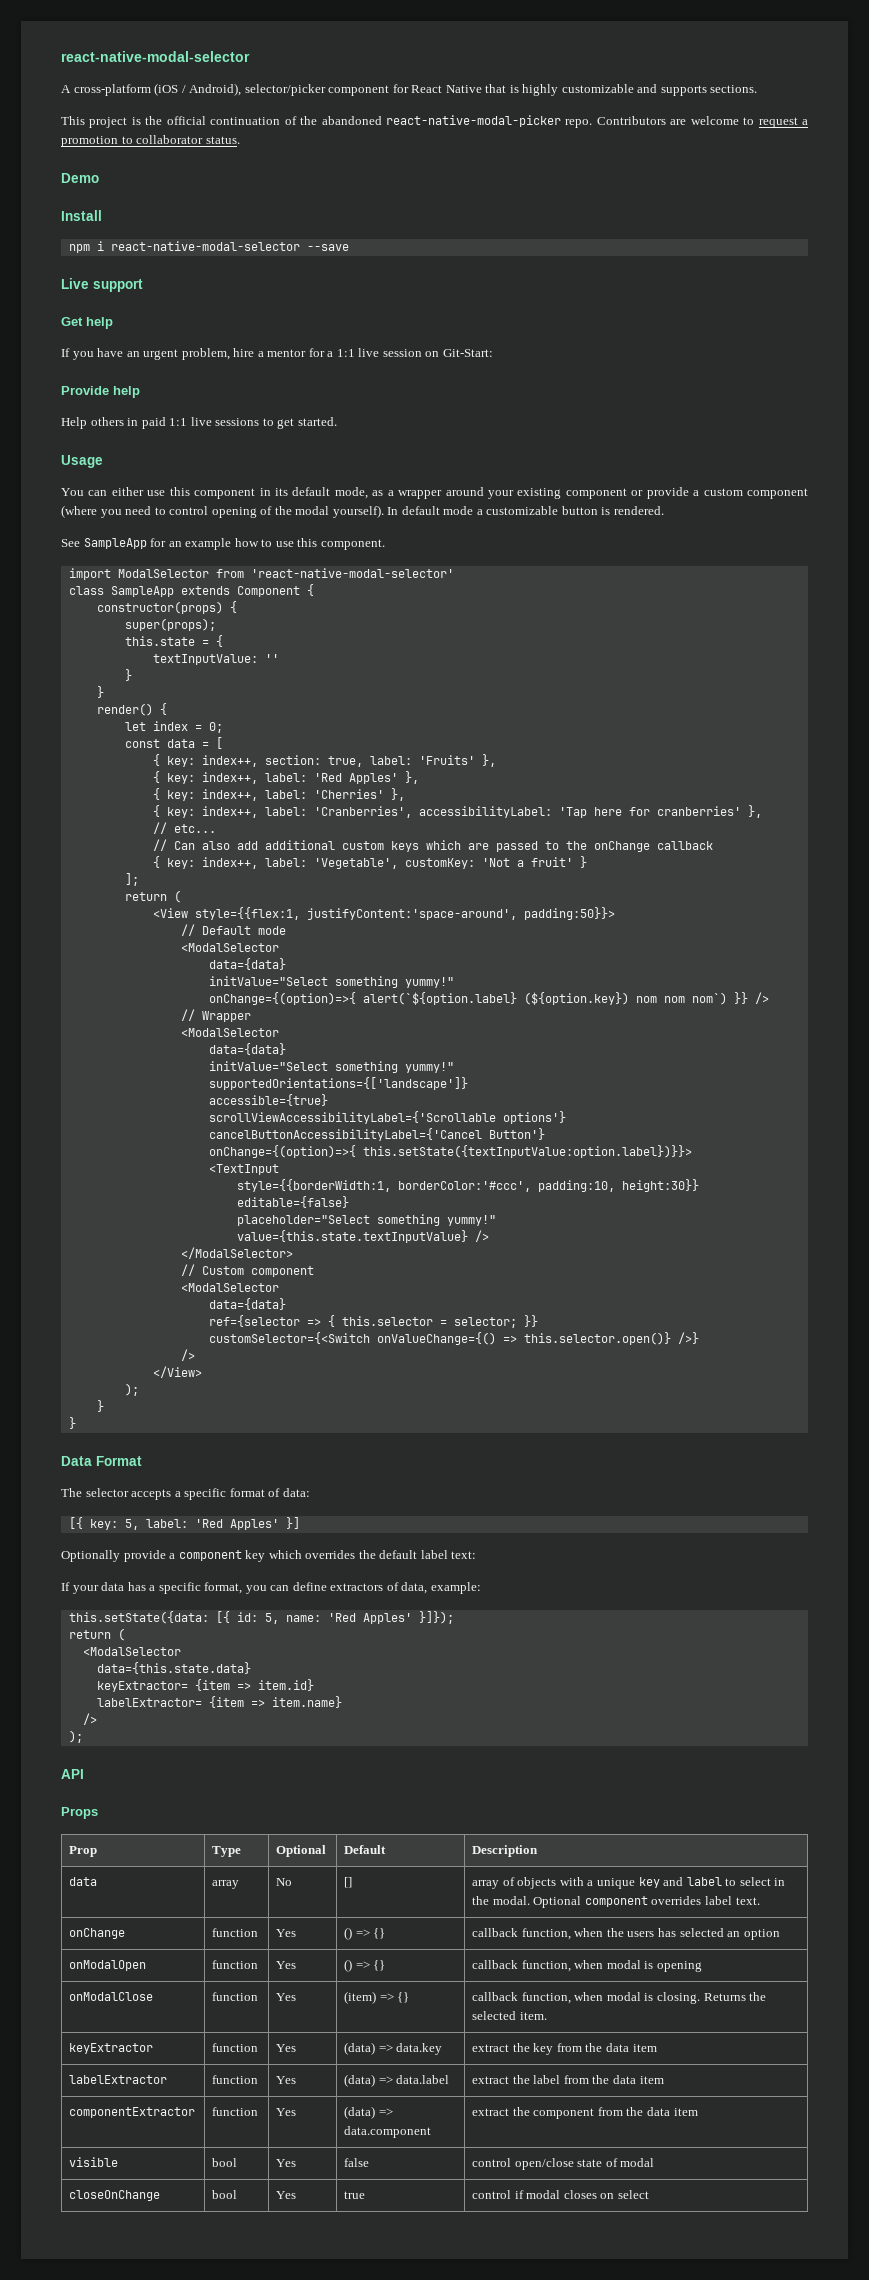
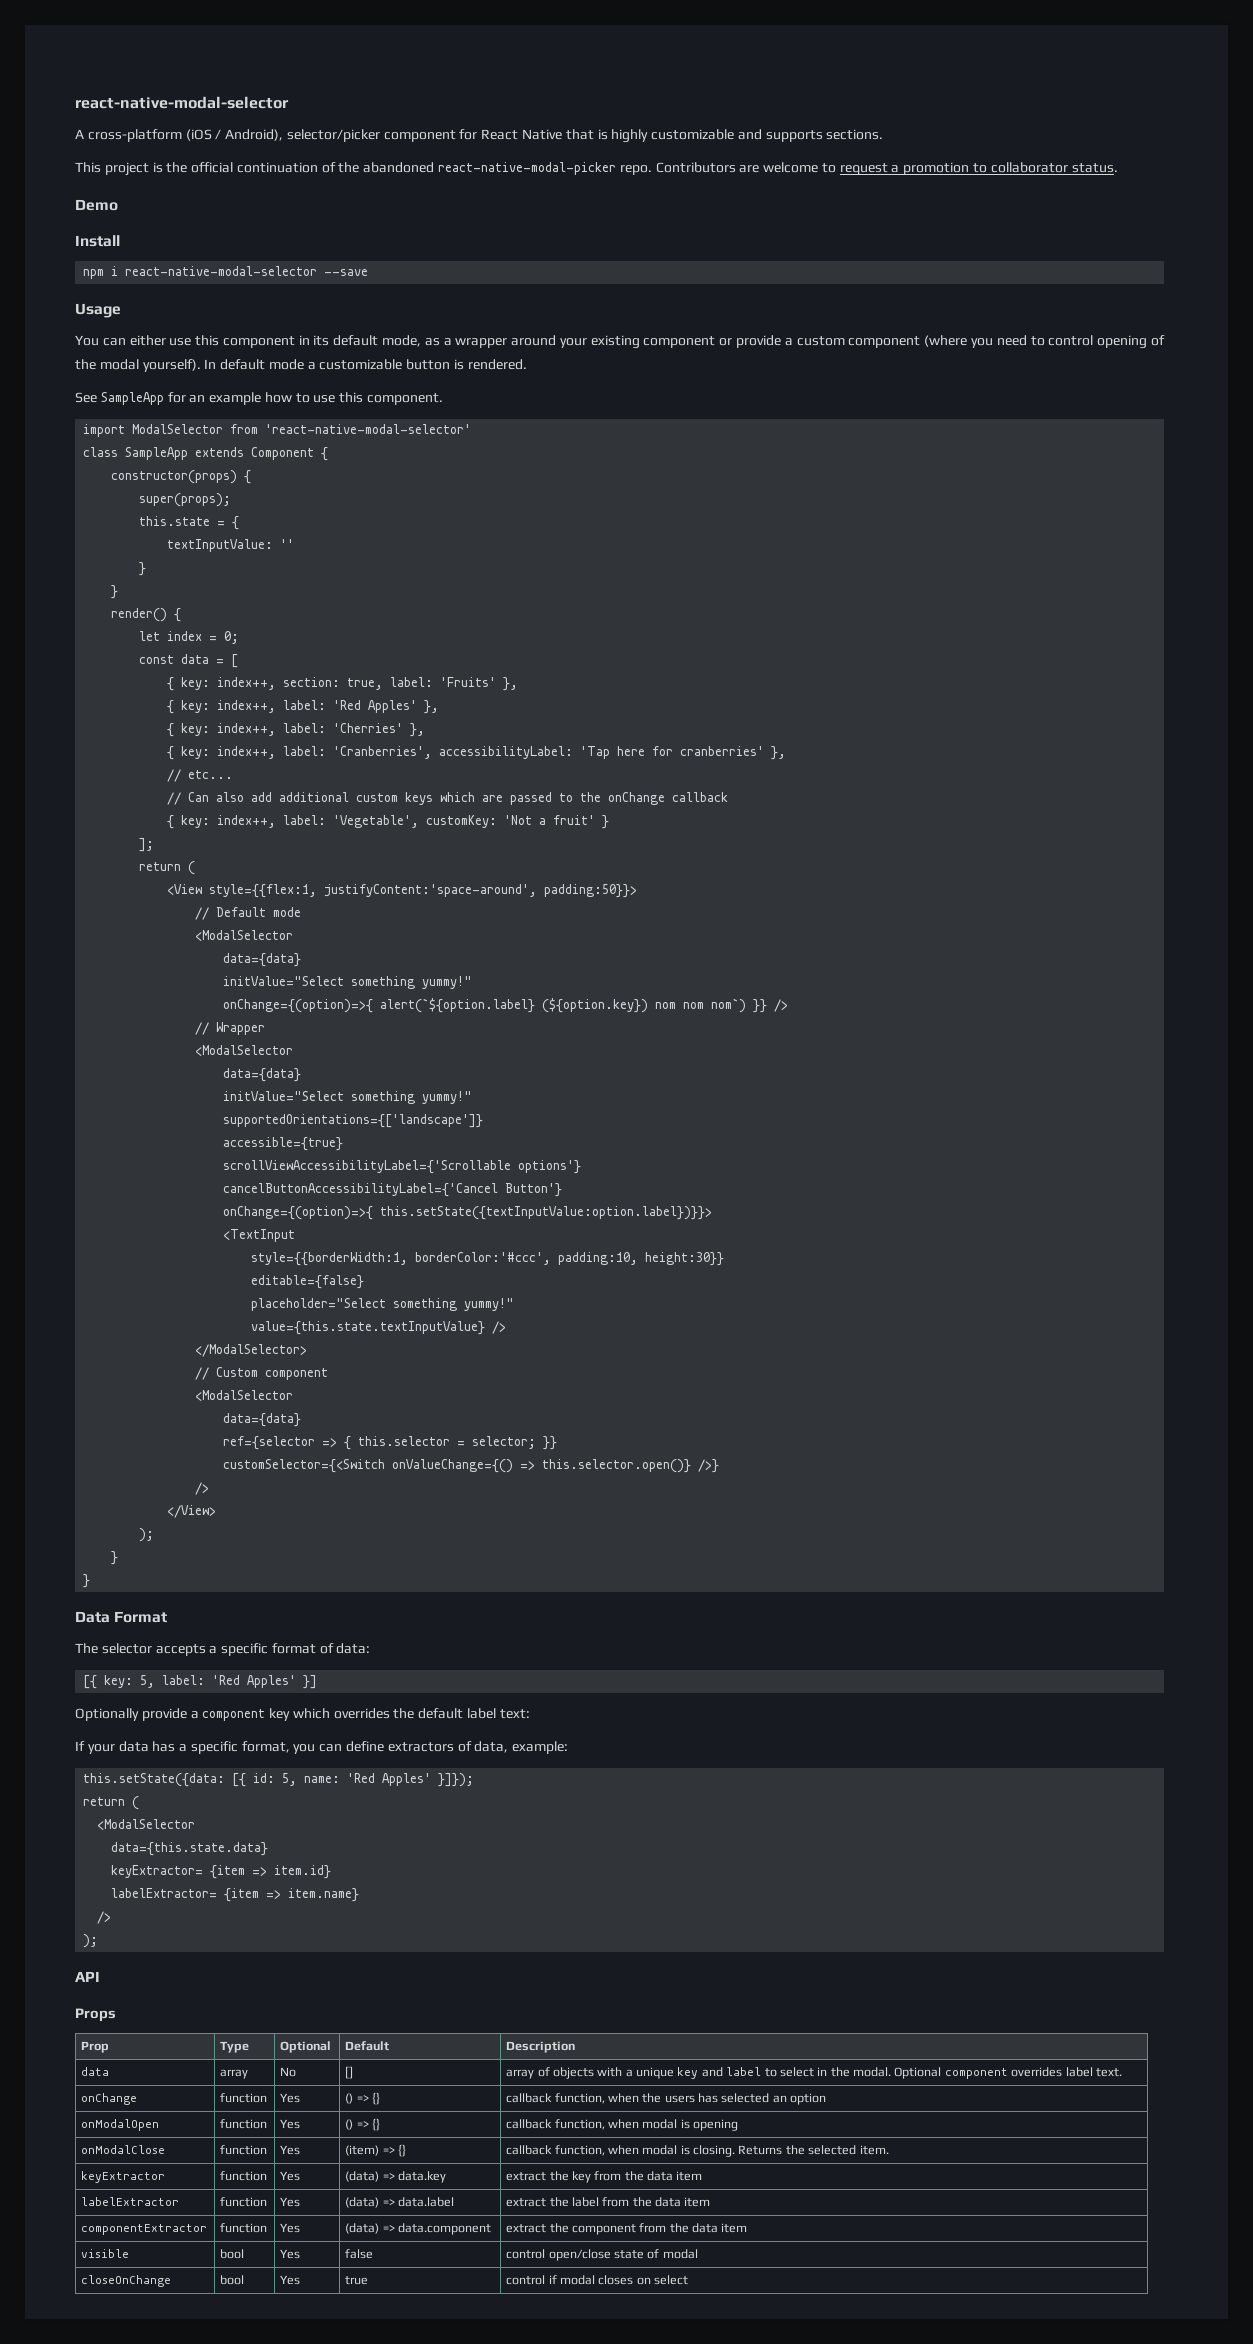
[61,278,143,292] [61,317,113,329] [61,348,493,360] [61,386,140,398] [61,417,337,429] // Live support // Get help // If you have an urgent problem, hire a mentor for a 1:1 live session on Git-Start: // Provide help // Help others in paid 1:1 live sessions to get started. -> (369, 272) none

